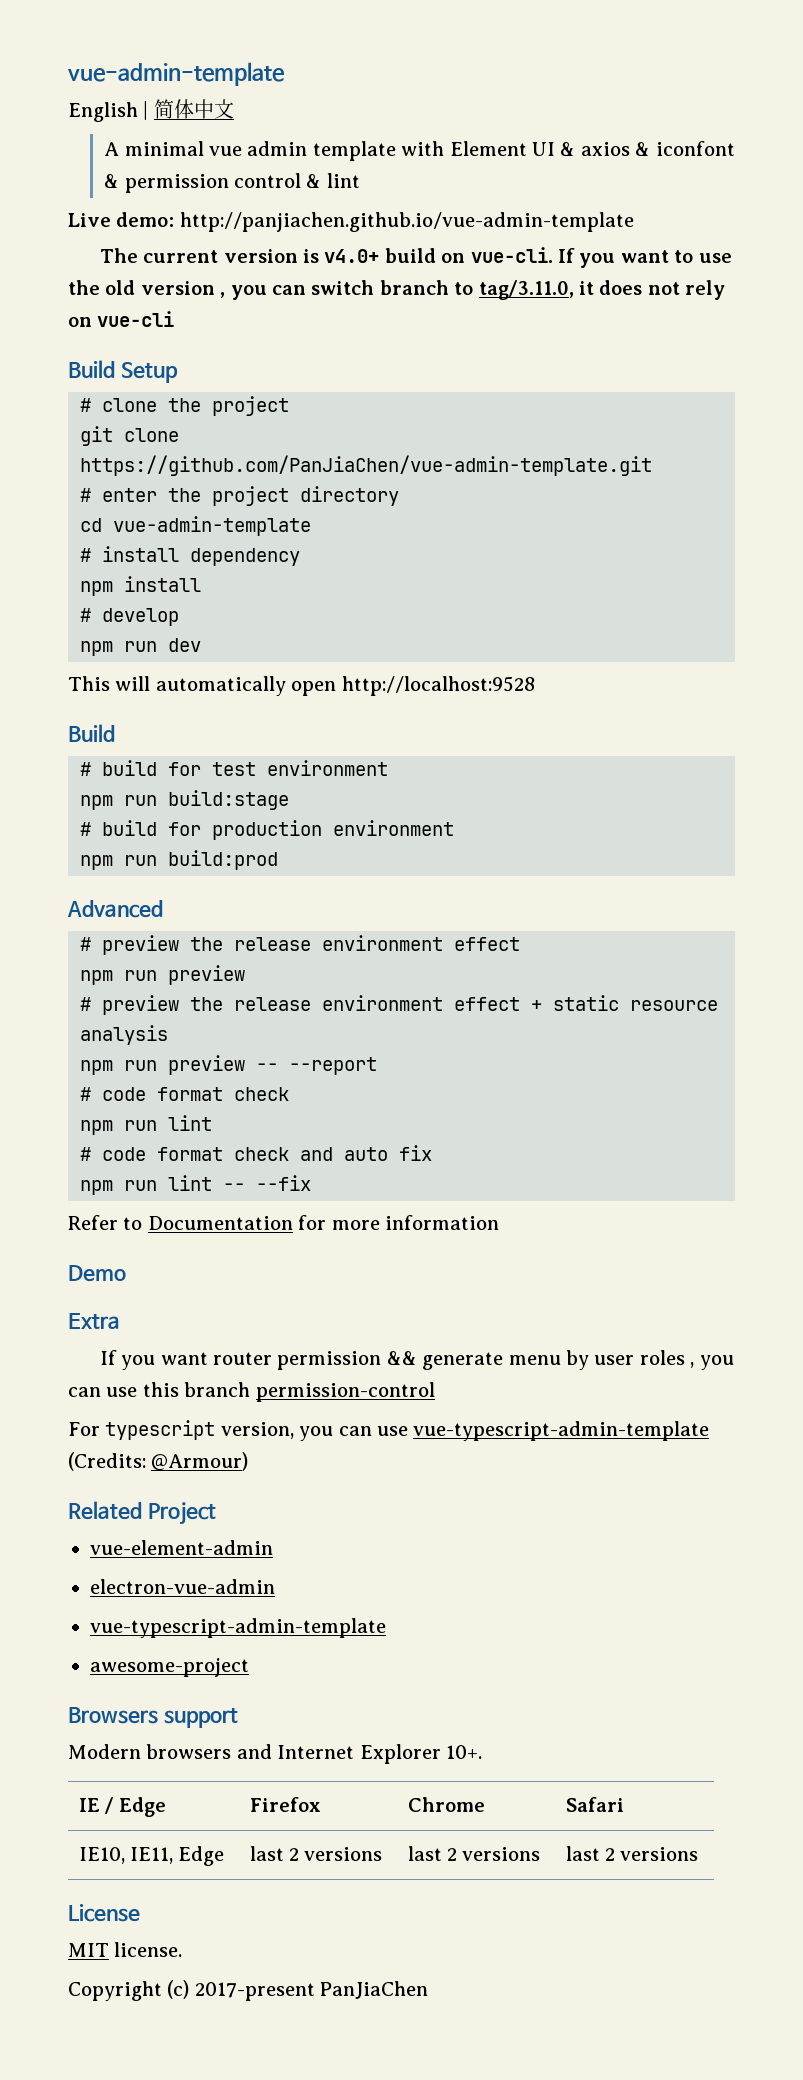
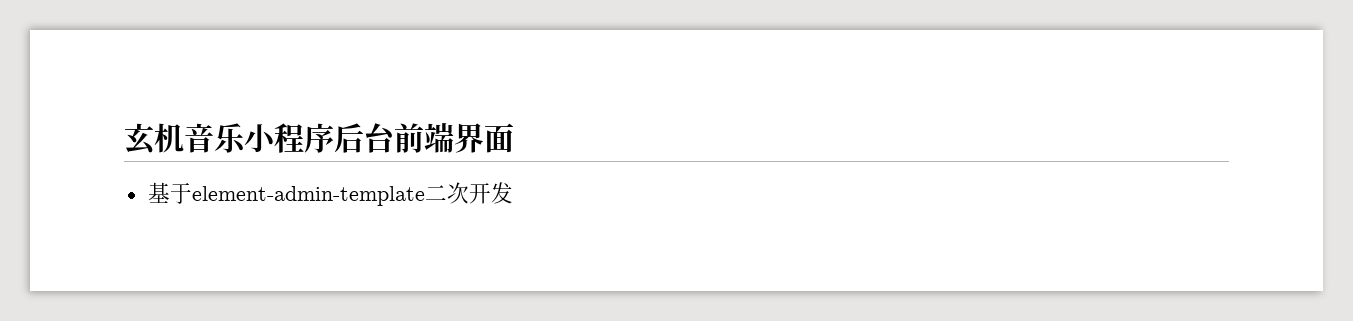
[67,62,285,86] [68,99,234,122] [104,141,735,161] [104,173,360,193] [68,212,634,232] [99,247,732,268] [68,280,726,300] [68,311,175,327] [68,360,178,383] [80,396,289,416] [80,426,179,446] [80,455,652,476] [80,486,399,506] [80,516,311,536] [80,546,300,566] [80,576,201,596] [80,608,179,626] [80,638,201,656] [68,676,535,696] [68,724,115,742] [80,760,388,776] [80,790,289,810] [80,820,454,840] [80,850,278,870] [67,900,163,918] [80,935,520,955] [80,965,245,985] [80,995,718,1015] [80,1025,168,1045] [80,1055,377,1075] [80,1087,289,1101] [80,1115,212,1135] [80,1145,432,1161] [80,1175,311,1195] [68,1215,499,1230] [68,1265,126,1282] [68,1313,120,1329] [99,1350,734,1370] [68,1382,435,1402] [68,1420,710,1441] [68,1452,249,1471] [68,1501,216,1525] [90,1540,273,1555] [90,1579,275,1594] [90,1618,386,1638] [90,1658,249,1677] [68,1707,238,1728] [68,1744,482,1764] [78,1797,167,1817] [249,1797,321,1812] [407,1797,485,1812] [565,1797,624,1812] [78,1846,225,1866] [249,1846,383,1861] [407,1846,541,1861] [565,1846,699,1861] [68,1904,140,1922] [68,1942,183,1957] [68,1980,429,2001] vue-admin-template // English | 简体中文 // A minimal vue admin template with Element UI & axios & iconfont & permission control & lint // Live demo: http://panjiachen.github.io/vue-admin-template // The current version is v4.0+ build on vue-cli. If you want to use the old version , you can switch branch to tag/3.11.0, it does not rely on vue-cli // Build Setup // # clone the project // git clone https://github.com/PanJiaChen/vue-admin-template.git // # enter the project directory // cd vue-admin-template // # install dependency // npm install // # develop // npm run dev // This will automatically open http://localhost:9528 // Build // # build for test environment // npm run build:stage // # build for production environment // npm run build:prod // Advanced // # preview the release environment effect // npm run preview // # preview the release environment effect + static resource analysis // npm run preview -- --report // # code format check // npm run lint // # code format check and auto fix // npm run lint -- --fix // Refer to Documentation for more information // Demo // Extra // If you want router permission && generate menu by user roles , you can use this branch permission-control // For typescript version, you can use vue-typescript-admin-template (Credits: @Armour) // Related Project // vue-element-admin // electron-vue-admin // vue-typescript-admin-template // awesome-project // Browsers support // Modern browsers and Internet Explorer 10+. // IE / Edge | Firefox | Chrome | Safari // IE10, IE11, Edge | last 2 versions | last 2 versions | last 2 versions // License // MIT license. // Copyright (c) 2017-present PanJiaChen -> [124,123,514,155] [147,182,513,206] 玄机音乐小程序后台前端界面 // 基于element-admin-template二次开发

